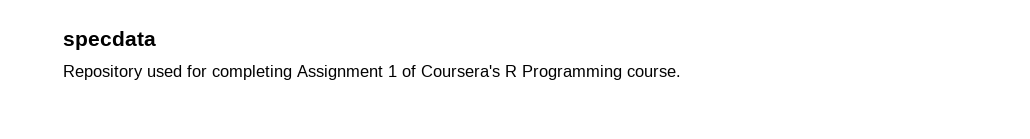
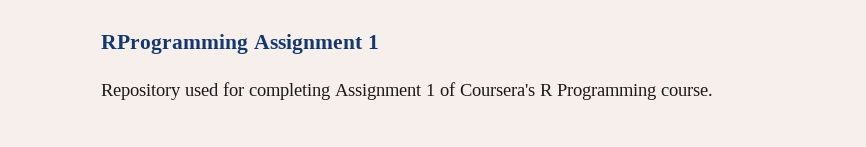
[63,31,156,50] specdata -> [101,34,379,54] RProgramming Assignment 1

